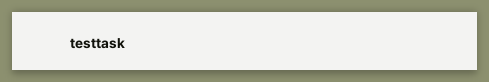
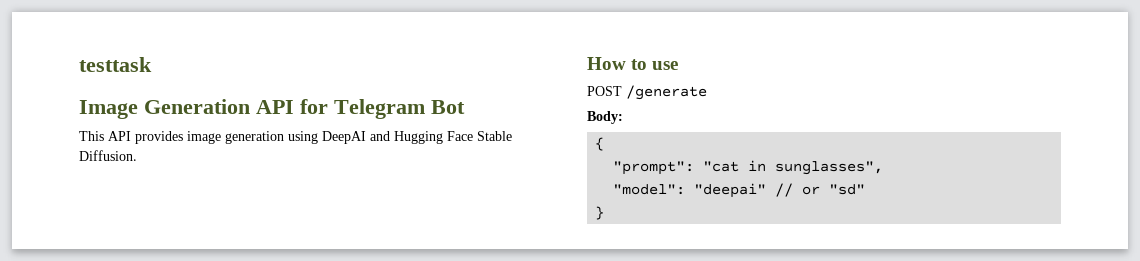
(125, 43) none -> [79,99,465,119] [79,131,512,144] [79,150,137,161] [587,57,679,70] [587,85,707,100] [587,111,623,124] [595,137,605,151] [613,160,884,175] [613,183,866,198] [595,206,605,220] // Image Generation API for Telegram Bot // This API provides image generation using DeepAI and Hugging Face Stable Diffusion. // How to use // POST /generate // Body: // { // "prompt": "cat in sunglasses", // "model": "deepai" // or "sd" // }

